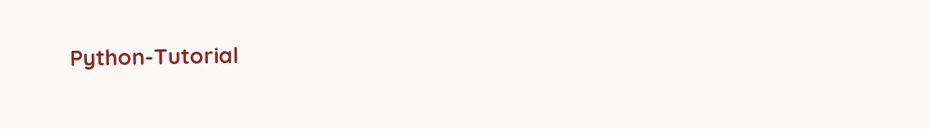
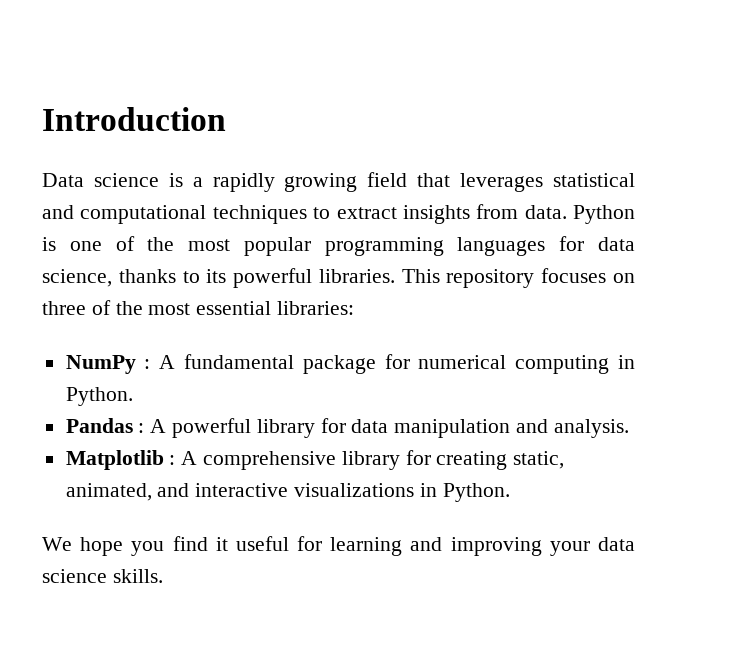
[69,46,240,70] Python-Tutorial -> [42,107,226,131] [42,172,636,192] [42,204,635,224] [42,236,636,256] [42,268,635,288] [42,300,355,315] [65,354,635,374] [65,387,133,406] [65,418,629,438] [65,450,565,470] [65,483,510,502] [42,536,635,556] [42,569,163,583] Introduction // Data science is a rapidly growing field that leverages statistical and computational techniques to extract insights from data. Python is one of the most popular programming languages for data science, thanks to its powerful libraries. This repository focuses on three of the most essential libraries: // NumPy : A fundamental package for numerical computing in Python. // Pandas : A powerful library for data manipulation and analysis. // Matplotlib : A comprehensive library for creating static, animated, and interactive visualizations in Python. // We hope you find it useful for learning and improving your data science skills.

